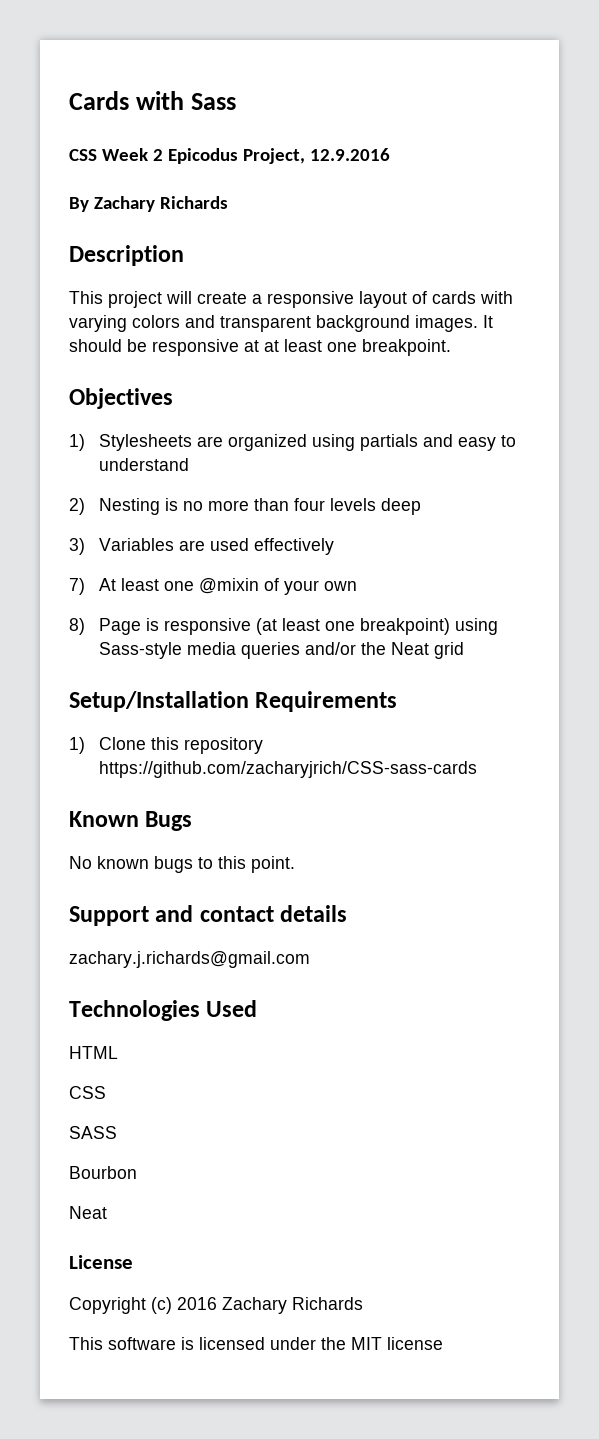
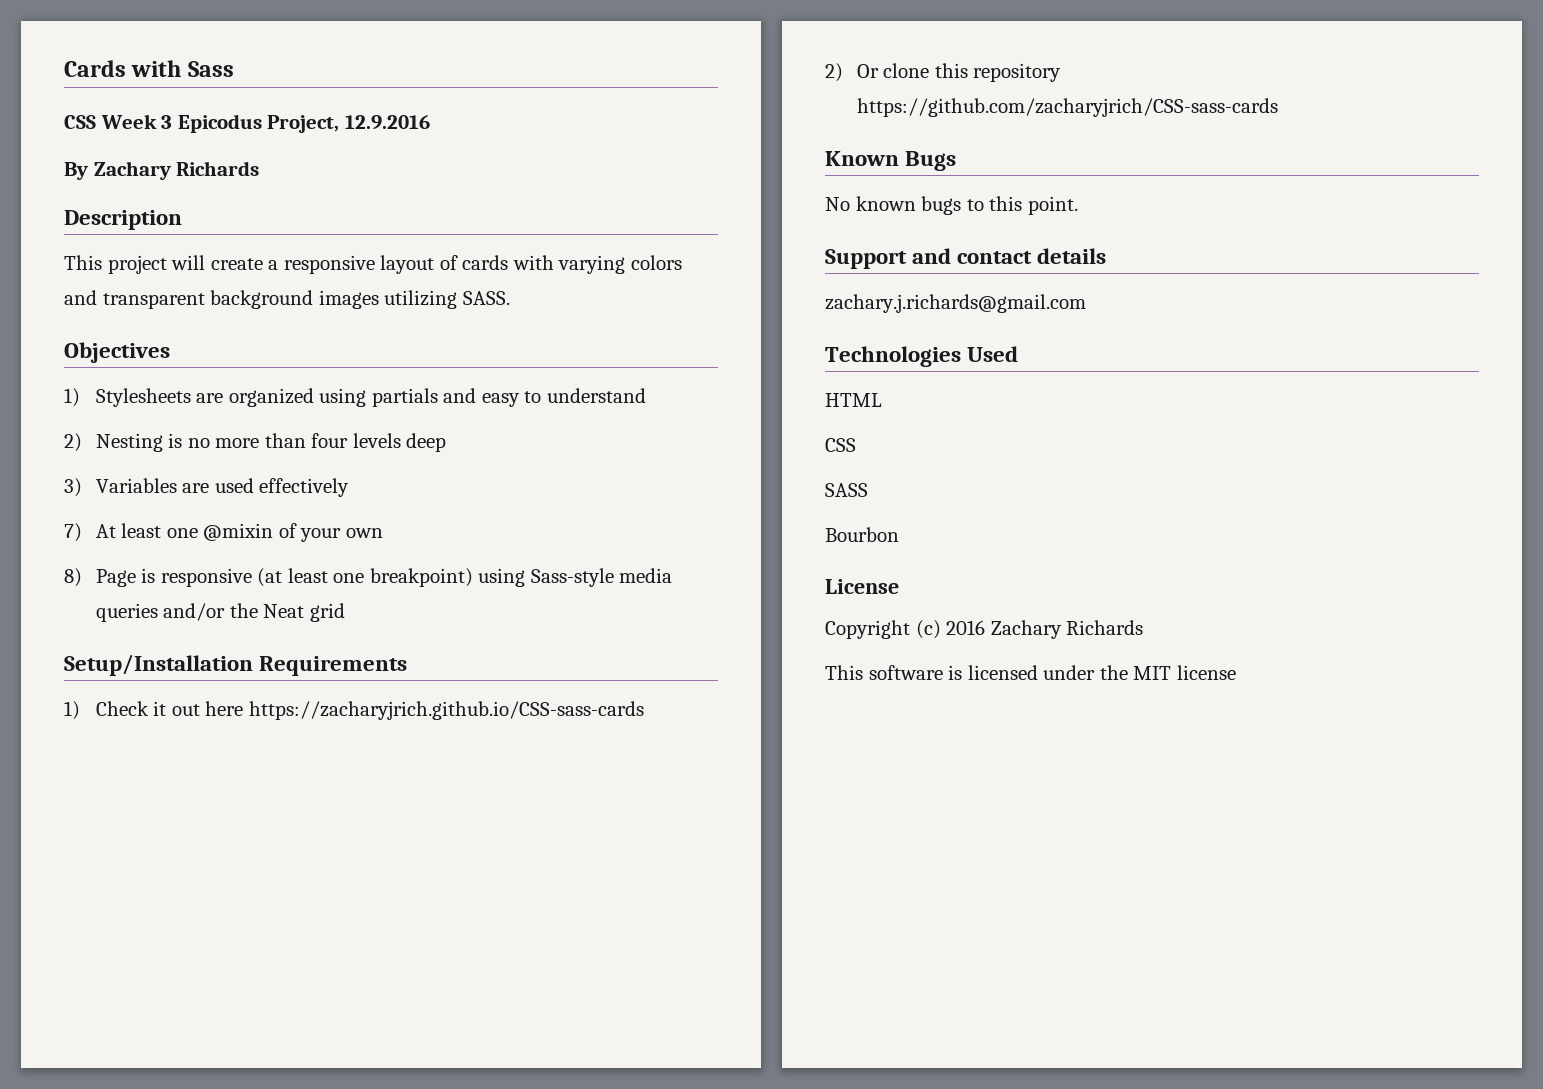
[152,149,163,161] 2 -> [161,115,173,129] 3
[415,315,493,332] [69,339,451,356] images. It should be responsive at at least one breakpoint. -> [318,290,510,309] images utilizing SASS.
[99,737,147,750] Clone -> [95,701,644,720] [825,63,930,82] Check it out here https://zacharyjrich.github.io/CSS-sass-cards // 2) Or clone
[69,1206,107,1219] // Neat -> (899, 534) none

